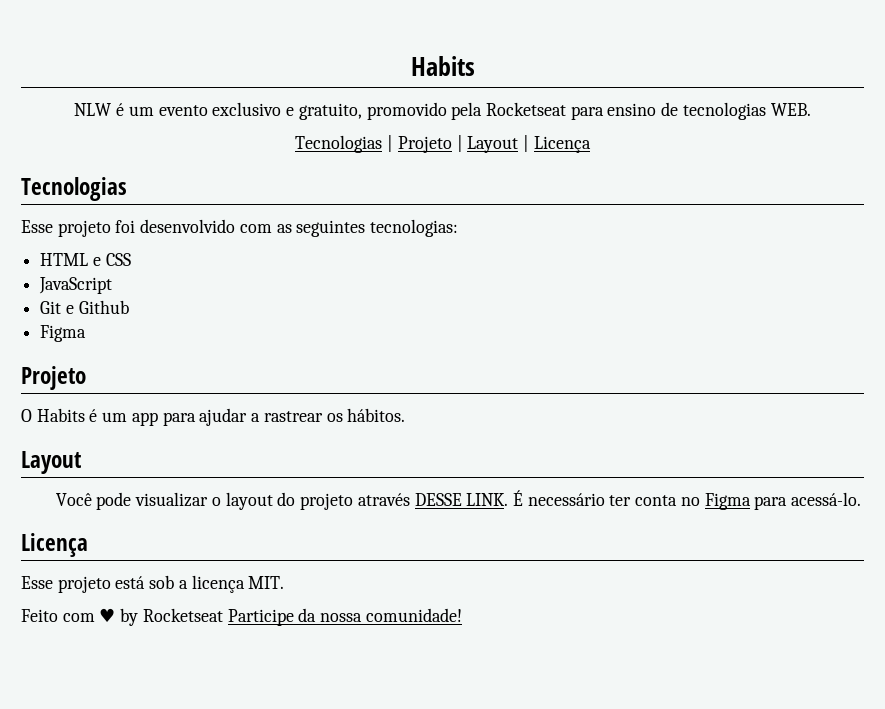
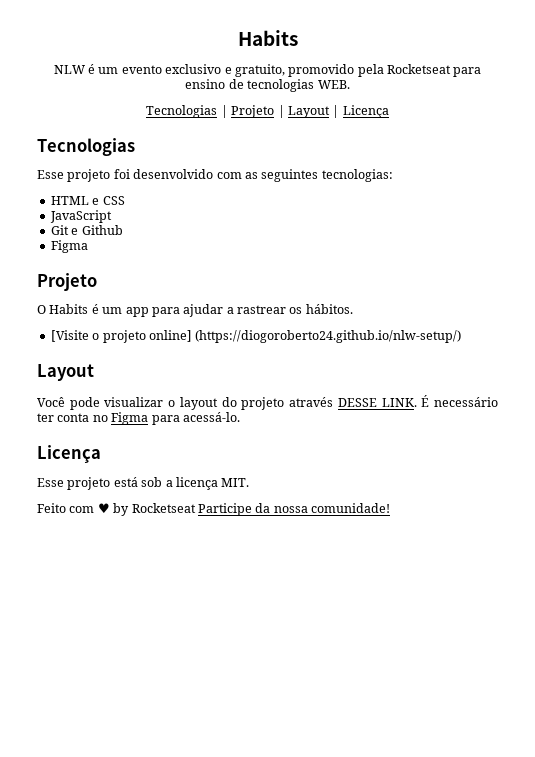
(406, 415) none -> [50,330,462,343] // [Visite o projeto online] (https://diogoroberto24.github.io/nlw-setup/)

